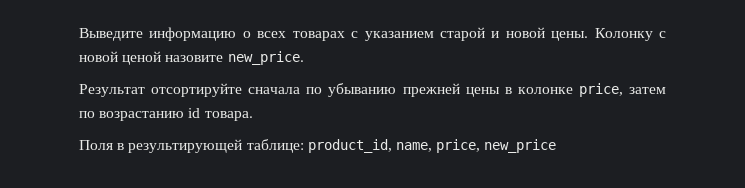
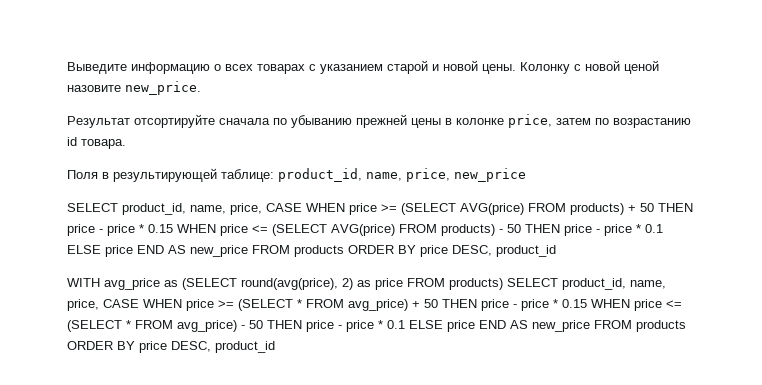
(557, 146) none -> [67,203,693,215] [67,224,663,236] [67,245,556,257] [67,278,666,290] [67,299,682,311] [67,320,686,332] [67,341,275,353] // SELECT product_id, name, price, CASE WHEN price >= (SELECT AVG(price) FROM products) + 50 THEN price - price * 0.15 WHEN price <= (SELECT AVG(price) FROM products) - 50 THEN price - price * 0.1 ELSE price END AS new_price FROM products ORDER BY price DESC, product_id // WITH avg_price as (SELECT round(avg(price), 2) as price FROM products) SELECT product_id, name, price, CASE WHEN price >= (SELECT * FROM avg_price) + 50 THEN price - price * 0.15 WHEN price <= (SELECT * FROM avg_price) - 50 THEN price - price * 0.1 ELSE price END AS new_price FROM products ORDER BY price DESC, product_id

